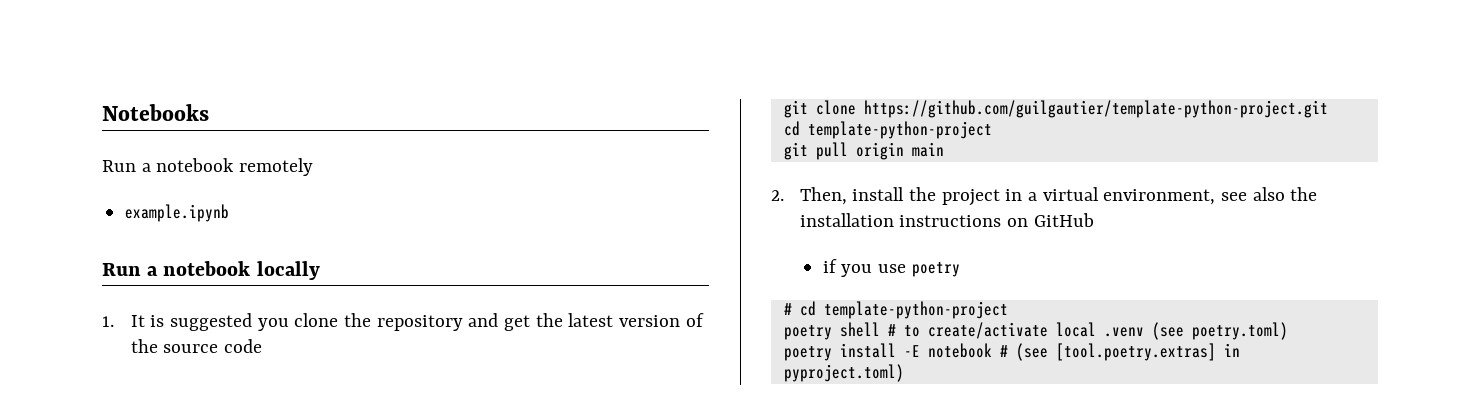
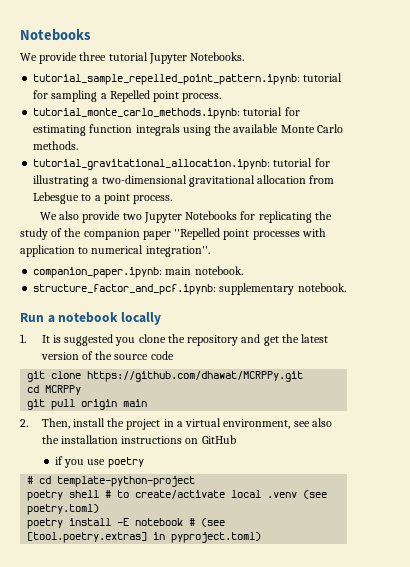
[102,158,314,176] [125,204,230,222] Run a notebook remotely // example.ipynb -> [20,52,245,64] [33,73,343,85] [33,90,222,102] [33,107,300,119] [33,124,343,136] [33,141,79,150] [33,158,330,170] [33,175,335,187] [33,192,173,204] [39,211,332,223] [20,228,326,240] [20,245,210,257] [33,266,243,278] [33,283,346,295] We provide three tutorial Jupyter Notebooks. // tutorial_sample_repelled_point_pattern.ipynb: tutorial for sampling a Repelled point process. // tutorial_monte_carlo_methods.ipynb: tutorial for estimating function integrals using the available Monte Carlo methods. // tutorial_gravitational_allocation.ipynb: tutorial for illustrating a two-dimensional gravitational allocation from Lebesgue to a point process. // We also provide two Jupyter Notebooks for replicating the study of the companion paper ''Repelled point processes with application to numerical integration''. // companion_paper.ipynb: main notebook. // structure_factor_and_pcf.ipynb: supplementary notebook.
[863,100,1328,118] [783,121,992,139] https://github.com/guilgautier/template-python-project.git // cd template-python-project -> [87,371,304,382] [27,385,82,395] https://github.com/dhawat/MCRPPy.git // cd MCRPPy

